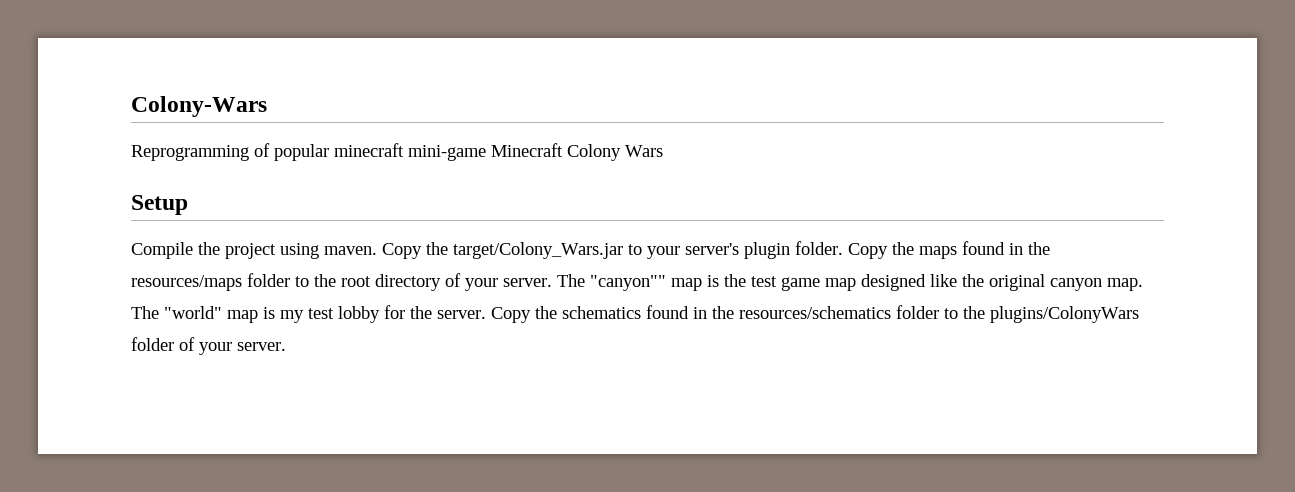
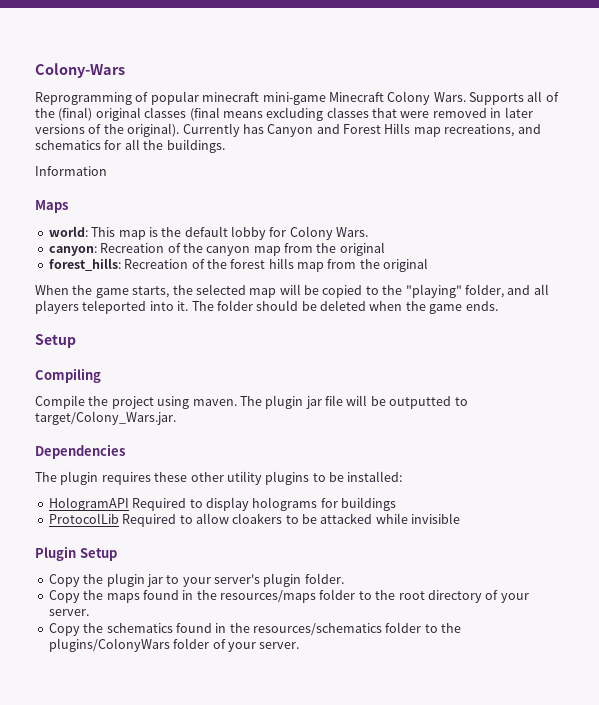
[625,145,663,157] [131,195,188,215] Wars // Setup -> [433,91,559,105] [35,107,533,121] [35,123,541,137] [35,139,225,153] [35,166,107,176] [35,200,68,213] [48,226,369,240] [48,242,385,256] [48,258,429,272] [35,284,549,298] [35,300,498,314] [35,334,76,348] [35,368,101,383] Wars. Supports all of the (final) original classes (final means excluding classes that were removed in later versions of the original). Currently has Canyon and Forest Hills map recreations, and schematics for all the buildings. // Information // Maps // world: This map is the default lobby for Colony Wars. // canyon: Recreation of the canyon map from the original // forest_hills: Recreation of the forest hills map from the original // When the game starts, the selected map will be copied to the "playing" folder, and all players teleported into it. The folder should be deleted when the game ends. // Setup // Compiling
[382,242,623,259] Copy the target/Colony_Wars.jar -> [239,395,468,409] [35,411,176,425] [35,444,125,459] [35,471,403,485] [48,497,396,511] [48,513,461,527] [35,546,117,561] [48,573,163,587] The plugin jar file will be outputted to target/Colony_Wars.jar. // Dependencies // The plugin requires these other utility plugins to be installed: // HologramAPI Required to display holograms for buildings // ProtocolLib Required to allow cloakers to be attacked while invisible // Plugin Setup // Copy the plugin jar
(843, 248) none -> (344, 578) //
[557,274,1143,291] [131,305,486,323] The "canyon"" map is the test game map designed like the original canyon map. The "world" map is my test lobby for the server. -> (89, 612) //

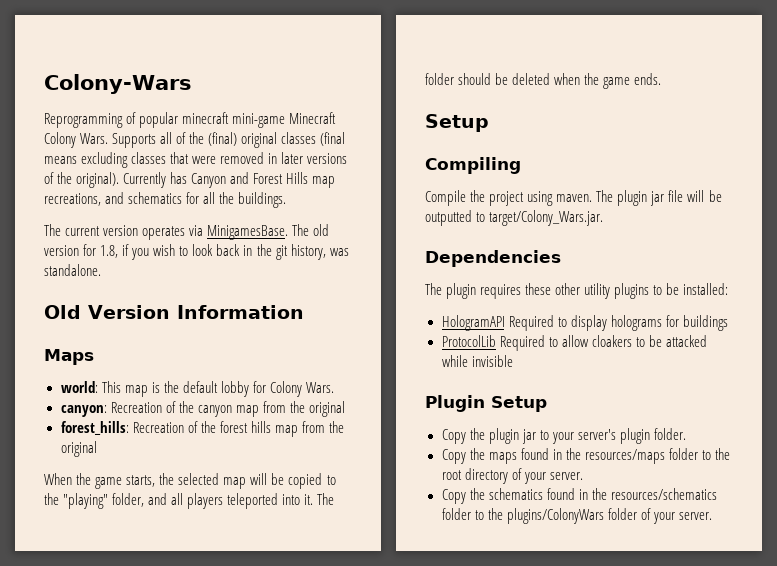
(225, 146) none -> [44,224,330,240] [44,244,349,260] [44,264,101,276] [44,305,170,319] The current version operates via MinigamesBase. The old version for 1.8, if you wish to look back in the git history, was standalone. // Old Version

